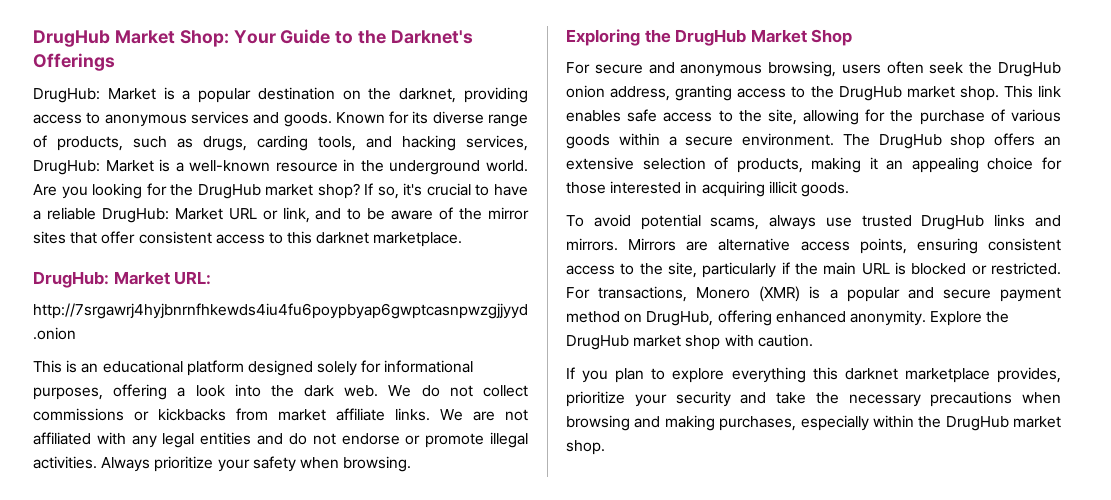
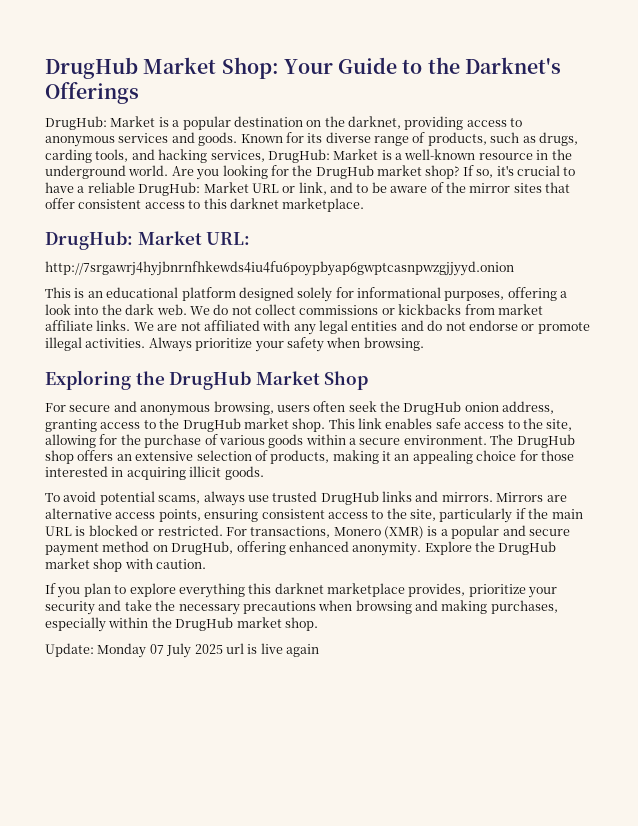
(605, 447) none -> [45,643,319,658] // Update: Monday 07 July 2025 url is live again

